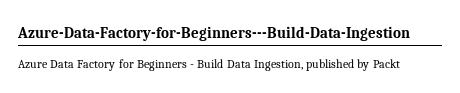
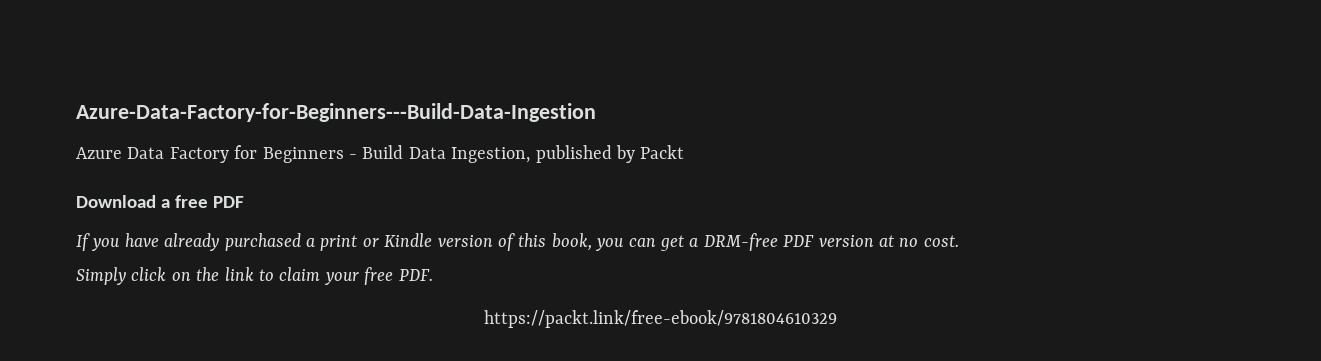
(400, 63) none -> [76,195,245,208] [76,233,959,251] [76,267,433,285] [484,310,837,328] // Download a free PDF // If you have already purchased a print or Kindle version of this book, you can get a DRM-free PDF version at no cost. // Simply click on the link to claim your free PDF. // https://packt.link/free-ebook/9781804610329

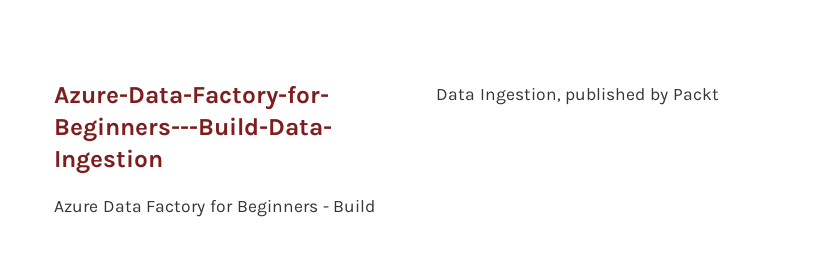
[76,195,245,208] [76,233,959,251] [76,267,433,285] [484,310,837,328] // Download a free PDF // If you have already purchased a print or Kindle version of this book, you can get a DRM-free PDF version at no cost. // Simply click on the link to claim your free PDF. // https://packt.link/free-ebook/9781804610329 -> (719, 94) none

